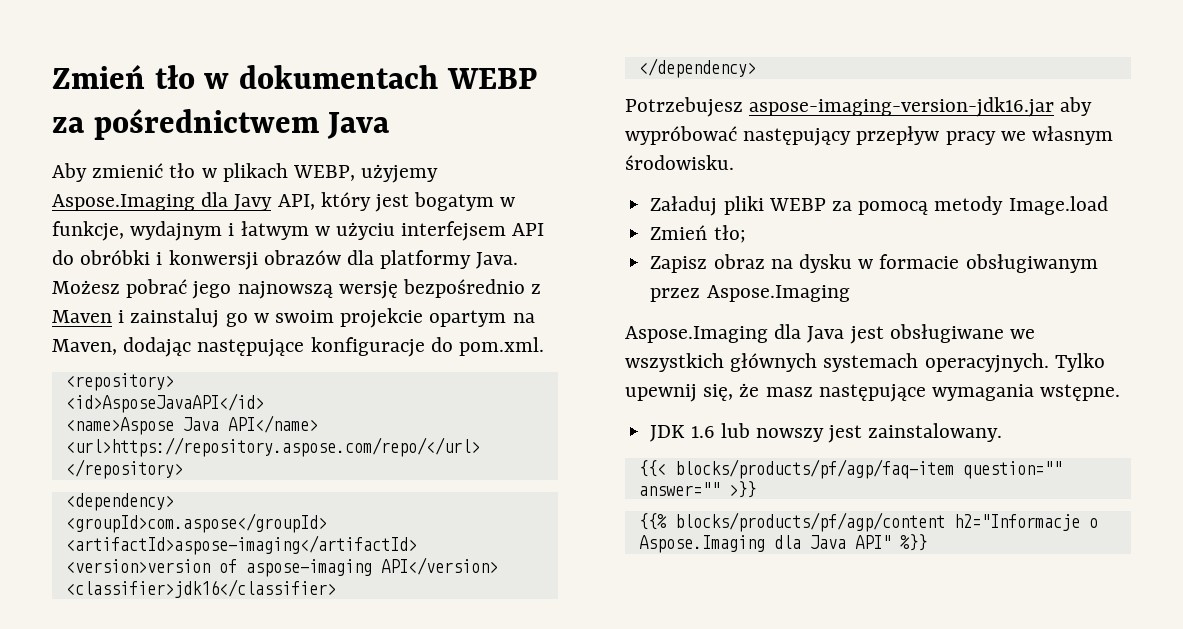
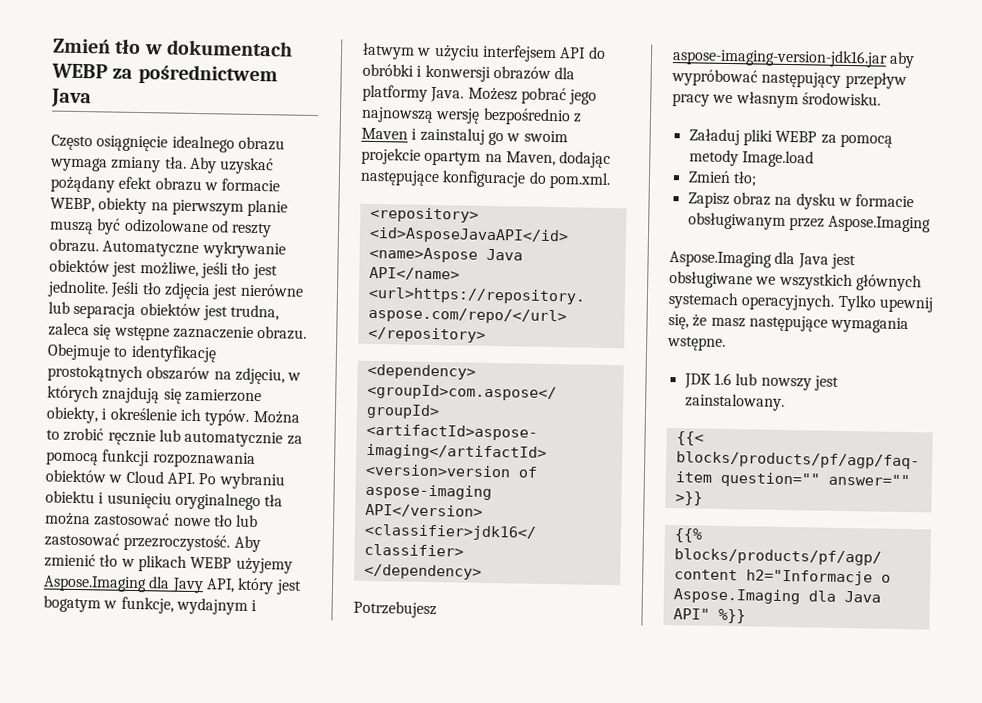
(390, 125) none -> [51,134,285,153] [50,156,275,175] [50,175,281,193] [50,197,289,217] [49,218,273,238] [49,238,286,259] [49,259,278,280] [47,280,304,300] [48,301,280,321] [48,322,308,341] [47,343,217,363] [47,364,302,385] [47,385,262,404] [46,406,300,426] [46,427,303,448] [46,449,256,469] [45,469,285,490] [45,490,284,511] [45,512,259,528] [44,532,231,552] Często osiągnięcie idealnego obrazu wymaga zmiany tła. Aby uzyskać pożądany efekt obrazu w formacie WEBP, obiekty na pierwszym planie muszą być odizolowane od reszty obrazu. Automatyczne wykrywanie obiektów jest możliwe, jeśli tło jest jednolite. Jeśli tło zdjęcia jest nierówne lub separacja obiektów jest trudna, zaleca się wstępne zaznaczenie obrazu. Obejmuje to identyfikację prostokątnych obszarów na zdjęciu, w których znajdują się zamierzone obiekty, i określenie ich typów. Można to zrobić ręcznie lub automatycznie za pomocą funkcji rozpoznawania obiektów w Cloud API. Po wybraniu obiektu i usunięciu oryginalnego tła można zastosować nowe tło lub zastosować przezroczystość.
[293,165,356,181] WEBP, -> [190,556,233,569] WEBP

